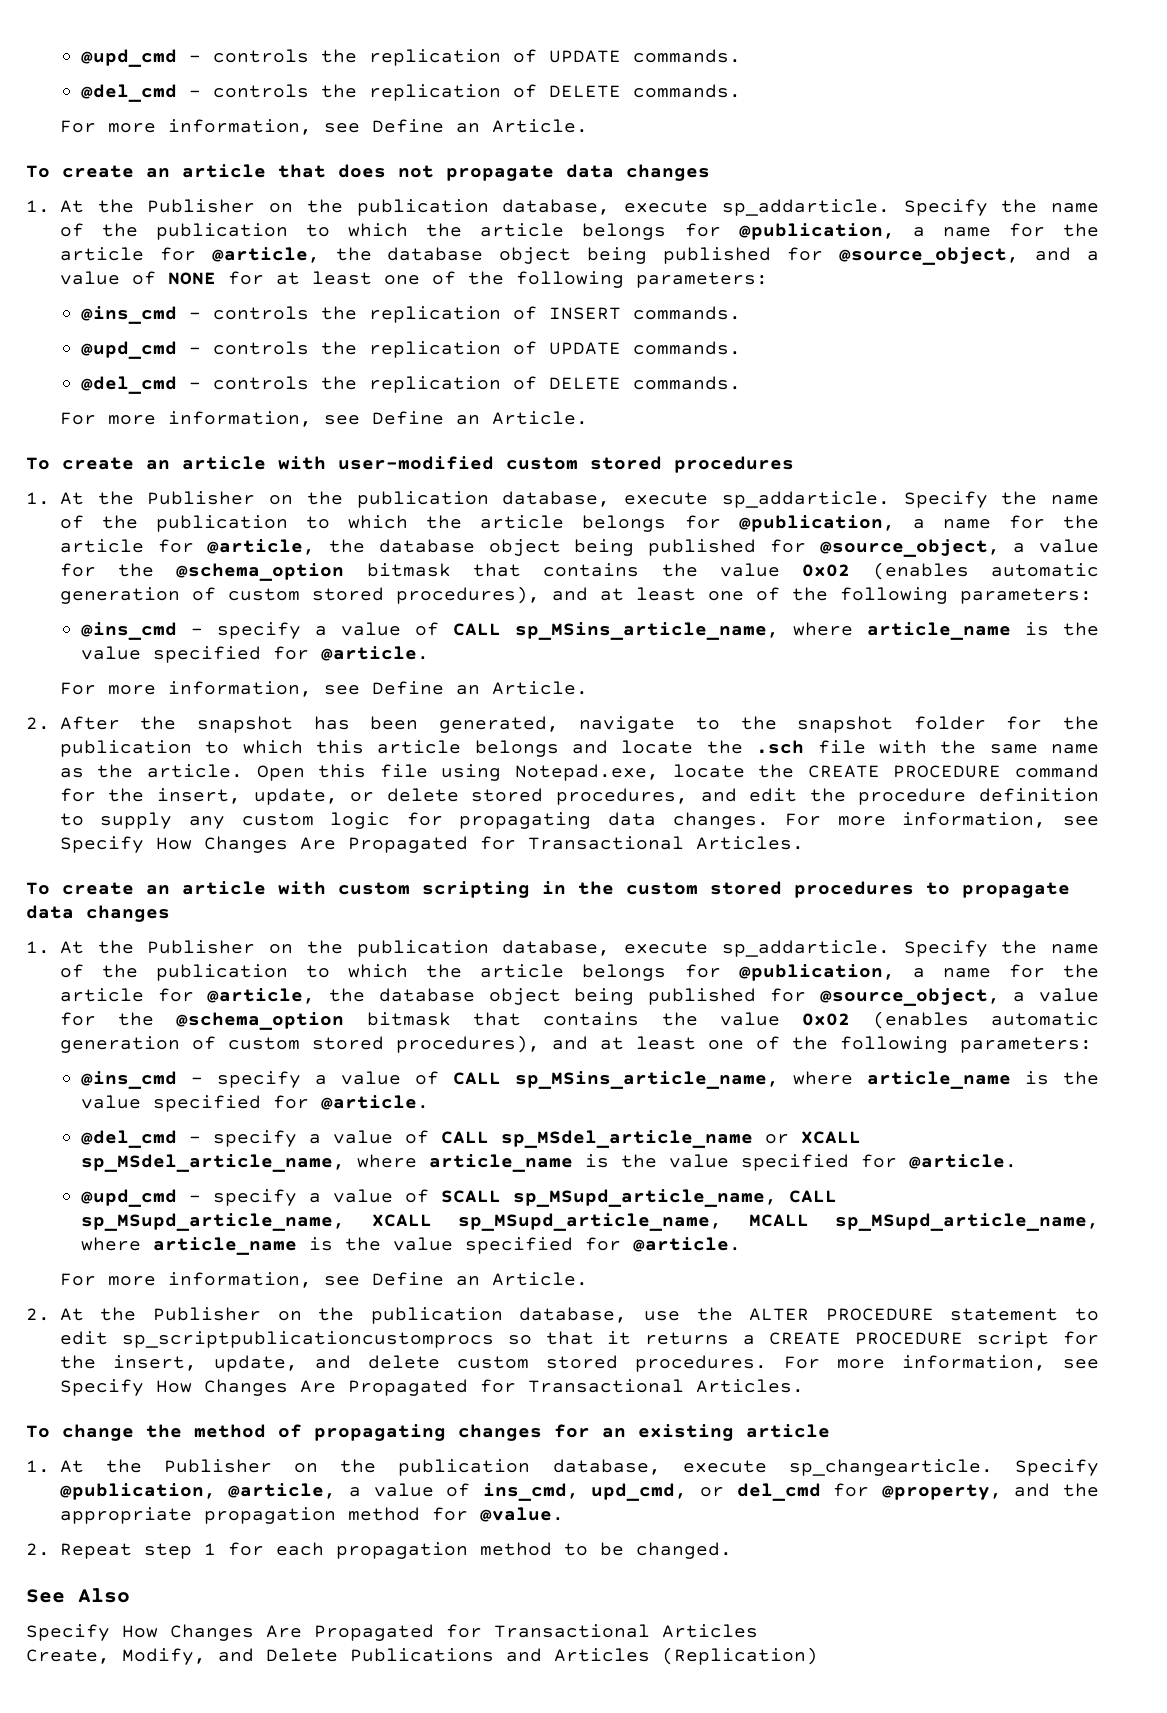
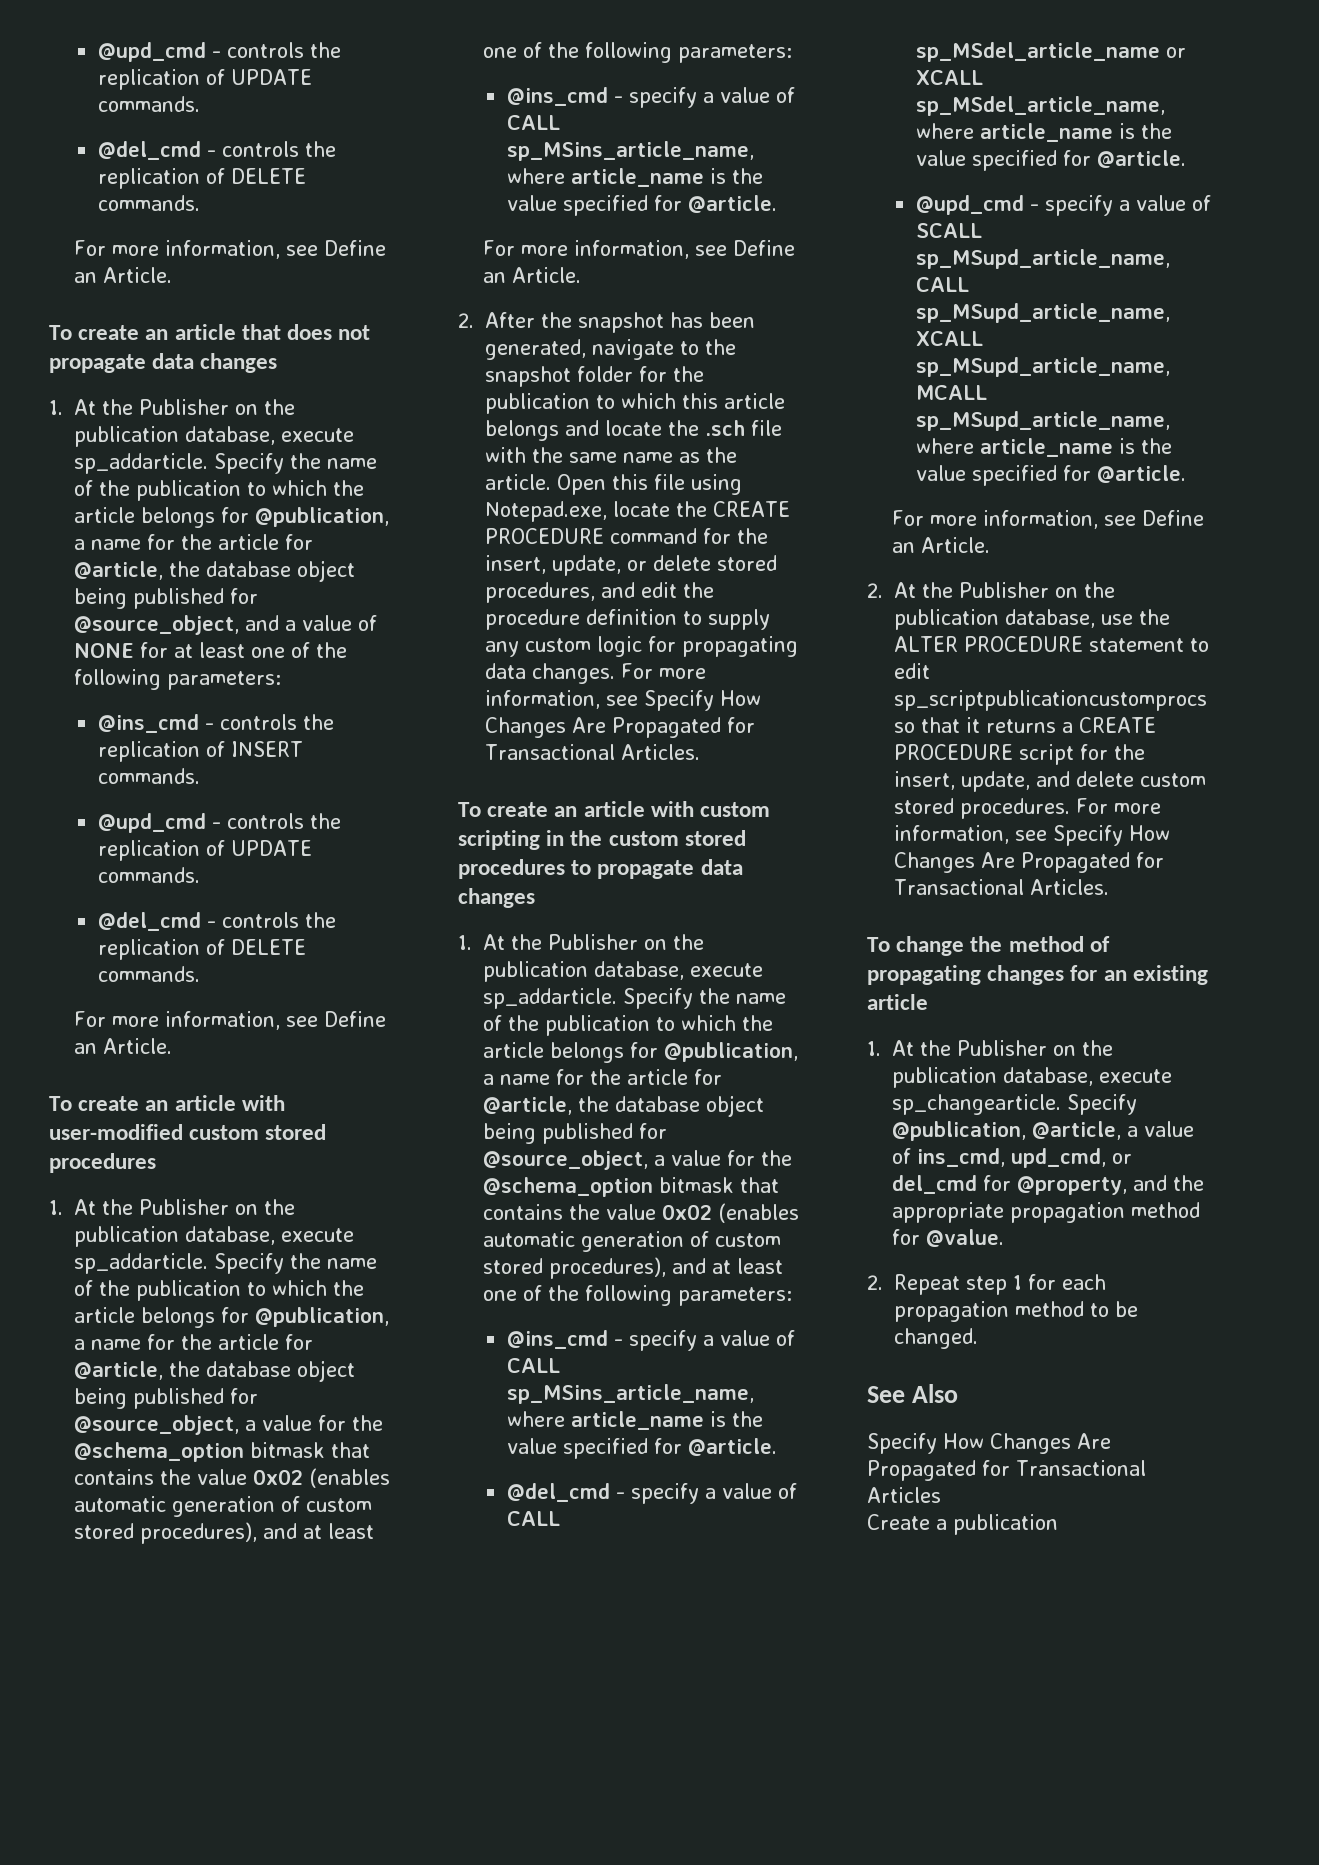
[26,1647,818,1665] Create, Modify, and Delete Publications and Articles (Replication) -> [867,1514,1058,1535] Create a publication

